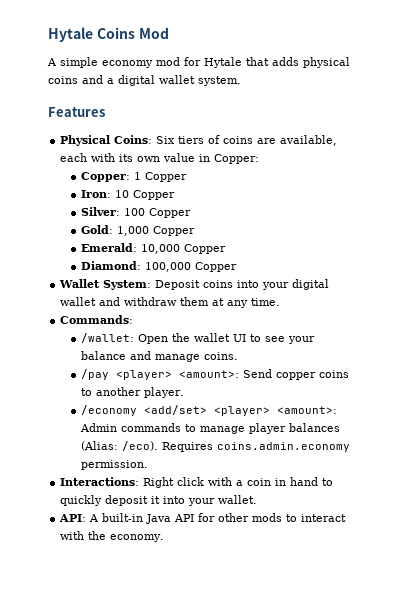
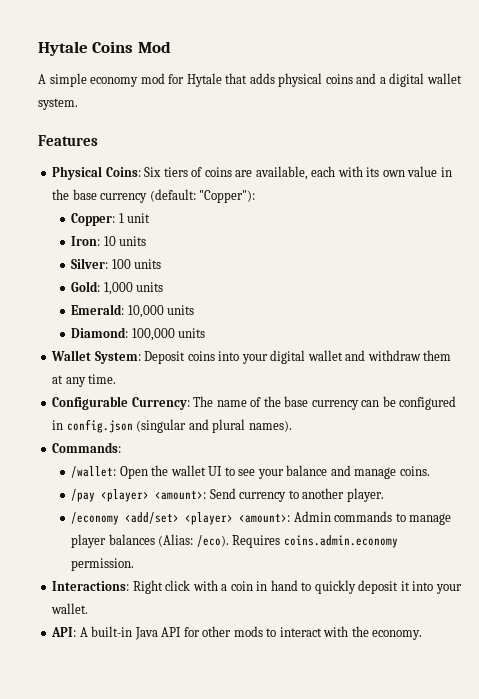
[214,154,260,164] Copper: -> [52,189,256,203] the base currency (default: "Copper"):
[145,172,188,182] Copper -> [127,213,151,223] unit
[133,190,176,200] Copper -> [119,236,147,246] units
[149,208,192,218] Copper -> [134,259,162,269] units
[153,226,196,236] Copper -> [136,282,164,292] units
[184,244,227,254] Copper -> [167,305,195,315] units
[195,262,238,272] Copper -> [178,328,206,338] units
(281, 302) none -> [52,396,457,410] [52,419,292,433] // Configurable Currency: The name of the base currency can be configured in config.json (singular and plural names).
[276,370,350,380] copper coins -> [239,492,287,502] currency

